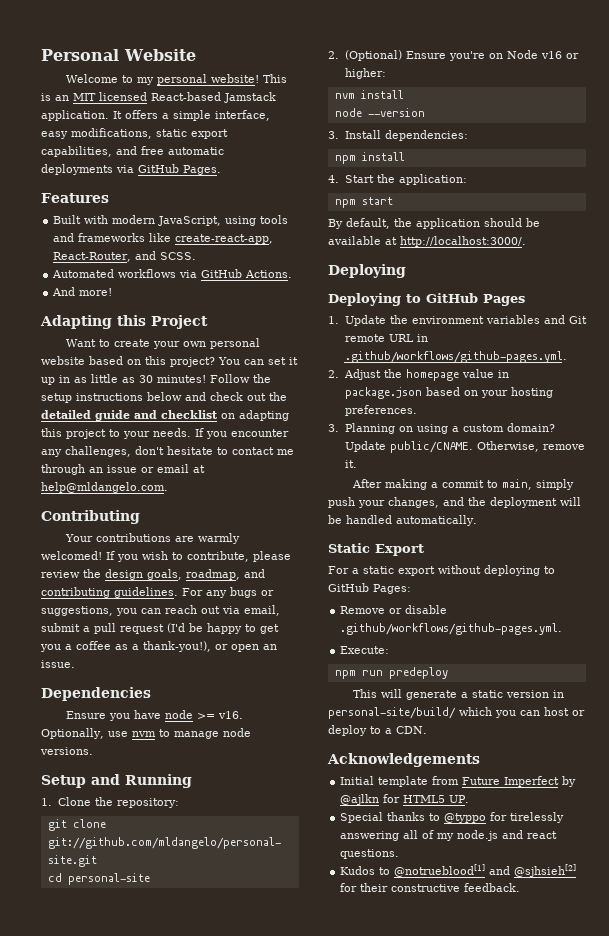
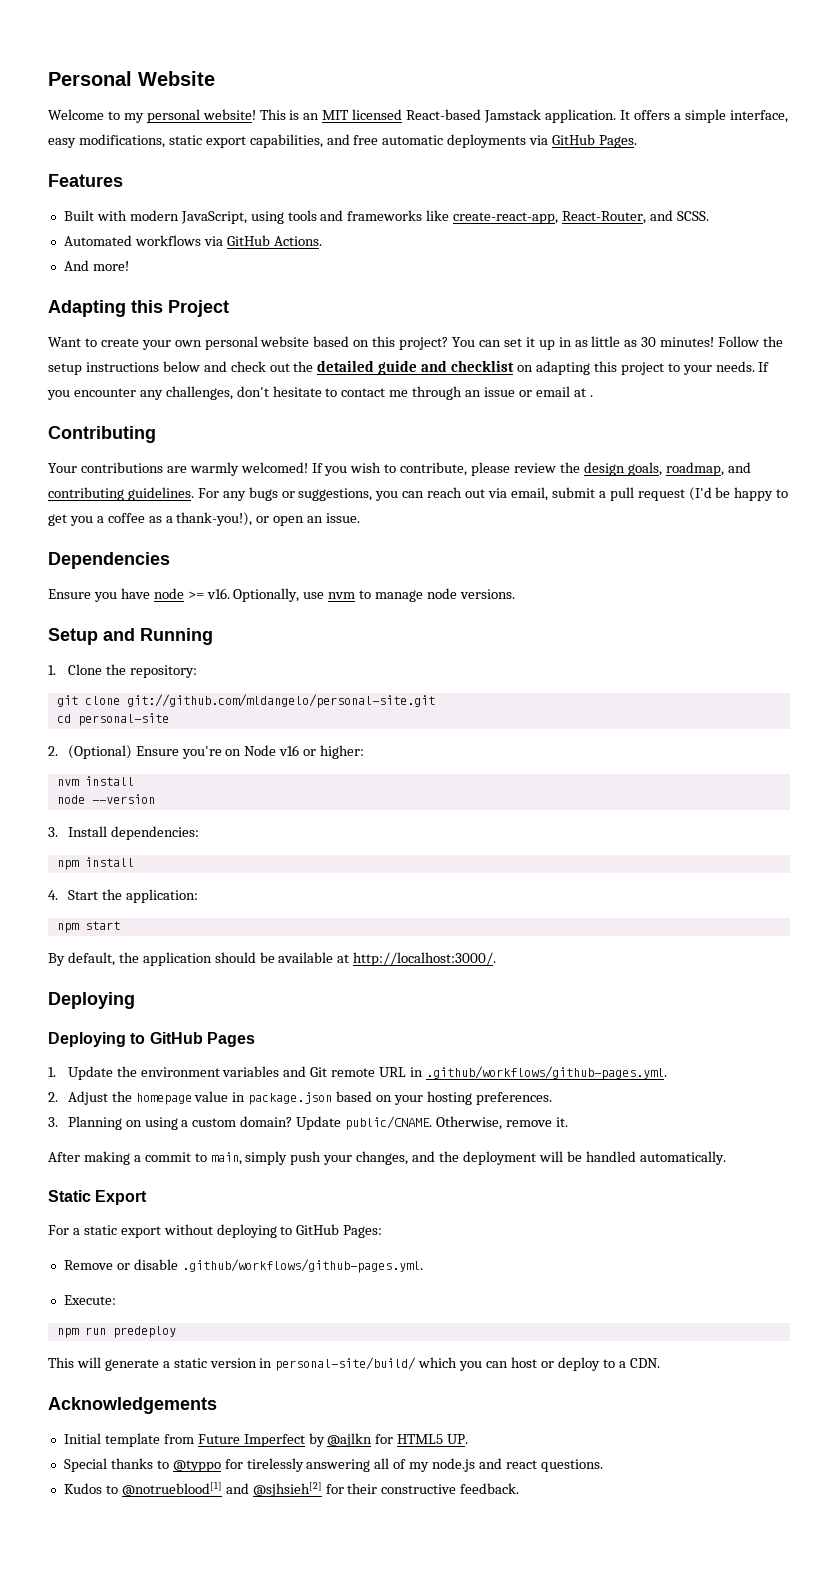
[41,482,168,493] help@mldangelo.com. -> [589,395,593,397] .

